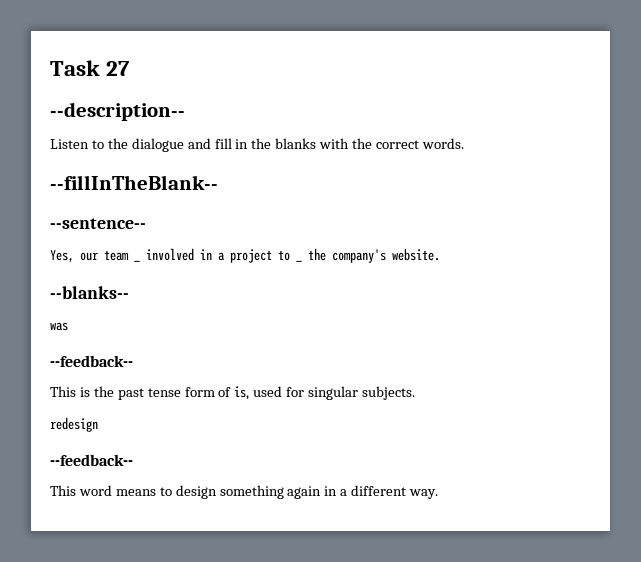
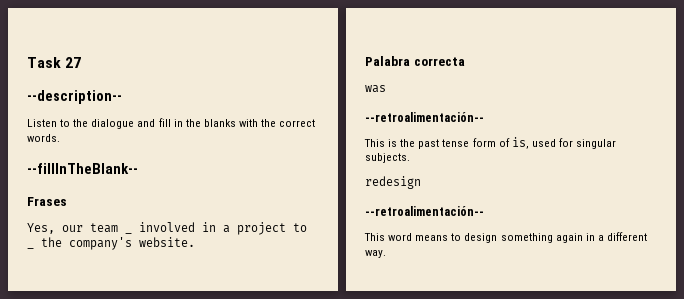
[50,218,146,229] --sentence-- -> [27,197,67,206] Frases
[50,286,129,299] --blanks-- -> [365,56,465,66] Palabra correcta
[50,355,133,367] --feedback-- -> [365,112,484,122] --retroalimentación--
[50,454,133,466] --feedback-- -> [365,206,484,216] --retroalimentación--

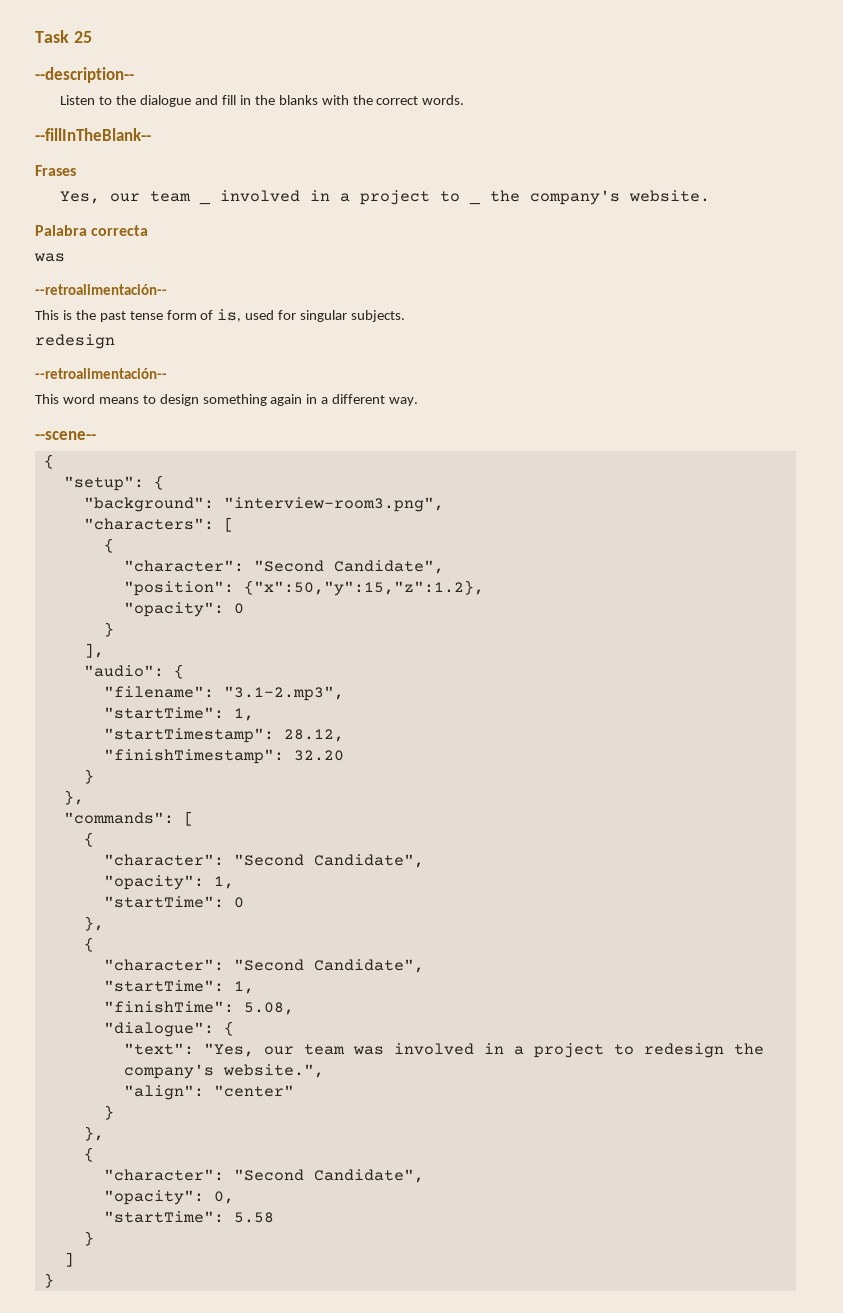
[65,57,82,68] 27 -> [73,31,92,43] 25
(386, 254) none -> [35,431,96,440] [43,454,54,469] [63,475,164,491] [83,497,444,512] [83,517,234,532] [103,538,114,553] [123,560,444,574] [123,580,484,596] [123,602,244,617] [103,622,114,637] [83,643,104,658] [83,664,184,679] [103,686,344,701] [103,707,254,721] [103,728,344,743] [103,749,344,764] [83,769,94,784] [63,790,84,805] [63,811,194,826] [83,832,94,847] [103,854,424,868] [103,875,234,890] [103,896,244,908] [83,916,104,931] [83,937,94,952] [103,959,424,973] [103,980,254,994] [103,1001,294,1015] [103,1021,234,1037] [123,1043,764,1058] [123,1064,324,1079] [123,1085,294,1100] [103,1105,114,1120] [83,1126,104,1141] [83,1147,94,1162] [103,1169,424,1183] [103,1190,234,1205] [103,1211,274,1223] [83,1231,94,1246] [63,1252,74,1267] [43,1273,54,1288] // --scene-- // { // "setup": { // "background": "interview-room3.png", // "characters": [ // { // "character": "Second Candidate", // "position": {"x":50,"y":15,"z":1.2}, // "opacity": 0 // } // ], // "audio": { // "filename": "3.1-2.mp3", // "startTime": 1, // "startTimestamp": 28.12, // "finishTimestamp": 32.20 // } // }, // "commands": [ // { // "character": "Second Candidate", // "opacity": 1, // "startTime": 0 // }, // { // "character": "Second Candidate", // "startTime": 1, // "finishTime": 5.08, // "dialogue": { // "text": "Yes, our team was involved in a project to redesign the company's website.", // "align": "center" // } // }, // { // "character": "Second Candidate", // "opacity": 0, // "startTime": 5.58 // } // ] // }

